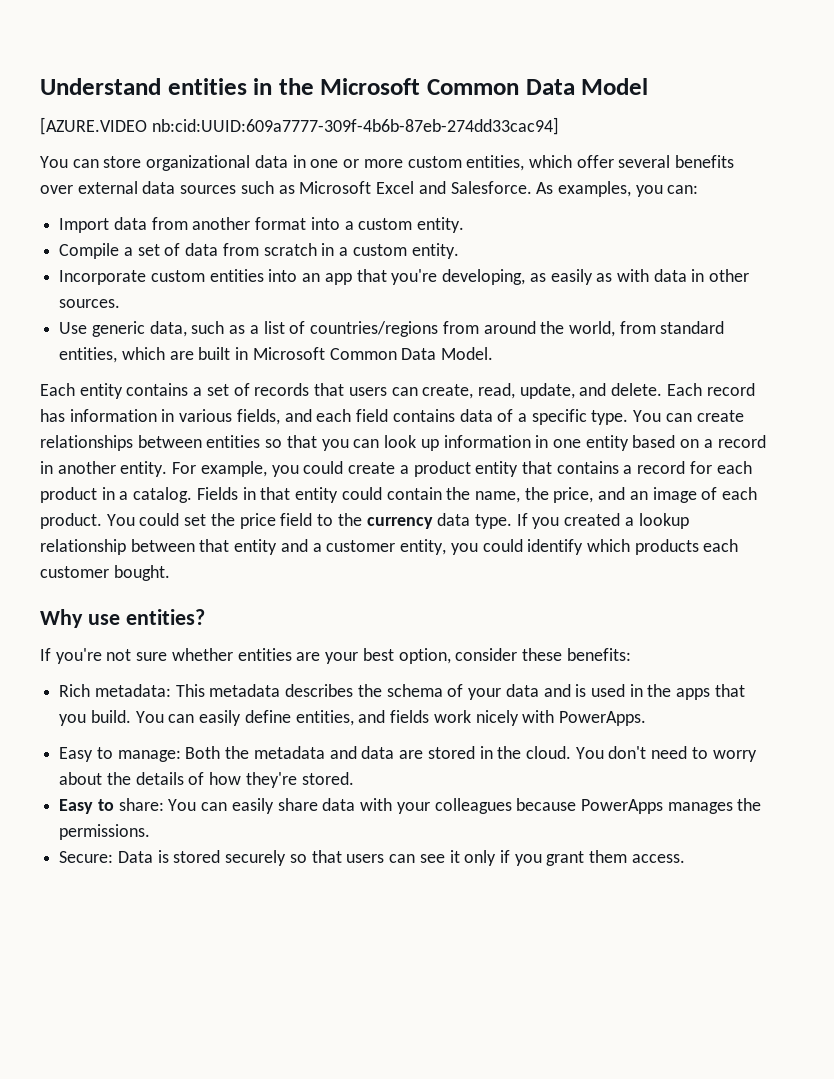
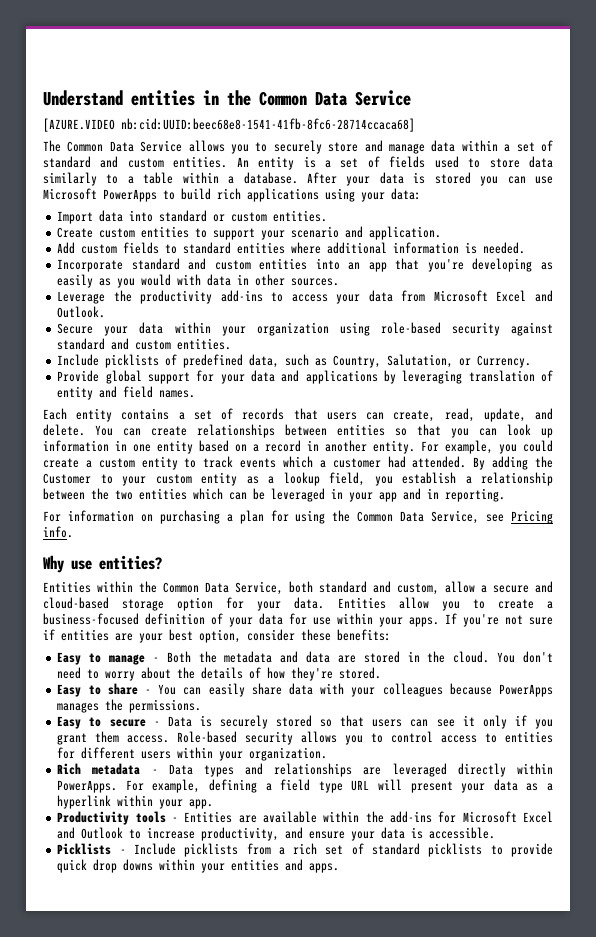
[320,78,649,95] Microsoft Common Data Model -> [259,90,411,106] Common Data Service
[151,117,559,135] [40,155,735,171] [40,181,699,197] [59,217,465,233] [59,243,459,259] nb:cid:UUID:609a7777-309f-4b6b-87eb-274dd33cac94] // You can store organizational data in one or more custom entities, which offer several benefits over external data sources such as Microsoft Excel and Salesforce. As examples, you can: // Import data from another format into a custom entity. // Compile a set of data from scratch in a custom entity. -> [121,118,415,132] [43,140,553,154] [43,156,554,170] [43,172,553,186] [43,188,421,202] [57,210,328,224] [57,226,442,240] [57,242,526,254] nb:cid:UUID:beec68e8-1541-41fb-8fc6-28714ccaca68] // The Common Data Service allows you to securely store and manage data within a set of standard and custom entities. An entity is a set of fields used to store data similarly to a table within a database. After your data is stored you can use Microsoft PowerApps to build rich applications using your data: // Import data into standard or custom entities. // Create custom entities to support your scenario and application. // Add custom fields to standard entities where additional information is needed.
(147, 277) none -> [131,258,207,270] standard and
[442,269,526,285] developing, -> [472,258,533,272] developing
(613, 277) none -> [117,274,172,288] you would
[59,321,725,337] [59,347,494,363] Use generic data, such as a list of countries/regions from around the world, from standard entities, which are built in Microsoft Common Data Model. -> [57,290,553,304] [57,306,106,318] [57,322,553,336] [57,338,232,350] [57,354,532,368] [57,370,553,384] [57,386,196,400] Leverage the productivity add-ins to access your data from Microsoft Excel and Outlook. // Secure your data within your organization using role-based security against standard and custom entities. // Include picklists of predefined data, such as Country, Salutation, or Currency. // Provide global support for your data and applications by leveraging translation of entity and field names.
[666,383,755,396] [40,409,629,425] Each record has information in various fields, and each field contains data of a specific type. -> (85, 430) none
[413,461,752,477] [40,487,758,503] [40,513,689,529] [40,539,739,555] [40,565,170,581] [40,609,205,628] product entity that contains a record for each product in a catalog. Fields in that entity could contain the name, the price, and an image of each product. You could set the price field to the currency data type. If you created a lookup relationship between that entity and a customer entity, you could identify which products each customer bought. // Why use entities? // -> [98,456,553,470] [43,472,553,486] [43,488,505,502] [43,510,553,524] [43,526,73,538] [43,555,162,573] [43,581,553,595] [43,597,553,611] [43,613,439,627] custom entity to track events which a customer had attended. By adding the Customer to your custom entity as a lookup field, you establish a relationship between the two entities which can be leveraged in your app and in reporting. // For information on purchasing a plan for using the Common Data Service, see Pricing info. // Why use entities? // Entities within the Common Data Service, both standard and custom, allow a secure and cloud-based storage option for your data. Entities allow you to create a business-focused definition of your data for use within your apps.
[171,648,233,661] whether -> [43,629,55,640] if
[59,684,745,700] [59,710,646,726] [59,747,181,762] // Rich metadata: This metadata describes the schema of your data and is used in the apps that you build. You can easily define entities, and fields work nicely with PowerApps. // Easy to manage: -> [57,652,159,665] // Easy to manage -
[118,798,164,811] share: -> [107,683,151,695] share -
[59,850,287,866] Secure: Data is stored securely -> [57,715,313,729] Easy to secure - Data is securely stored
(685, 858) none -> [177,731,554,745] [57,747,328,761] [57,763,553,777] [57,779,554,793] [57,795,214,809] [57,811,553,825] [57,827,496,841] [57,843,553,857] [57,859,340,873] Role-based security allows you to control access to entities for different users within your organization. // Rich metadata - Data types and relationships are leveraged directly within PowerApps. For example, defining a field type URL will present your data as a hyperlink within your app. // Productivity tools - Entities are available within the add-ins for Microsoft Excel and Outlook to increase productivity, and ensure your data is accessible. // Picklists - Include picklists from a rich set of standard picklists to provide quick drop downs within your entities and apps.

